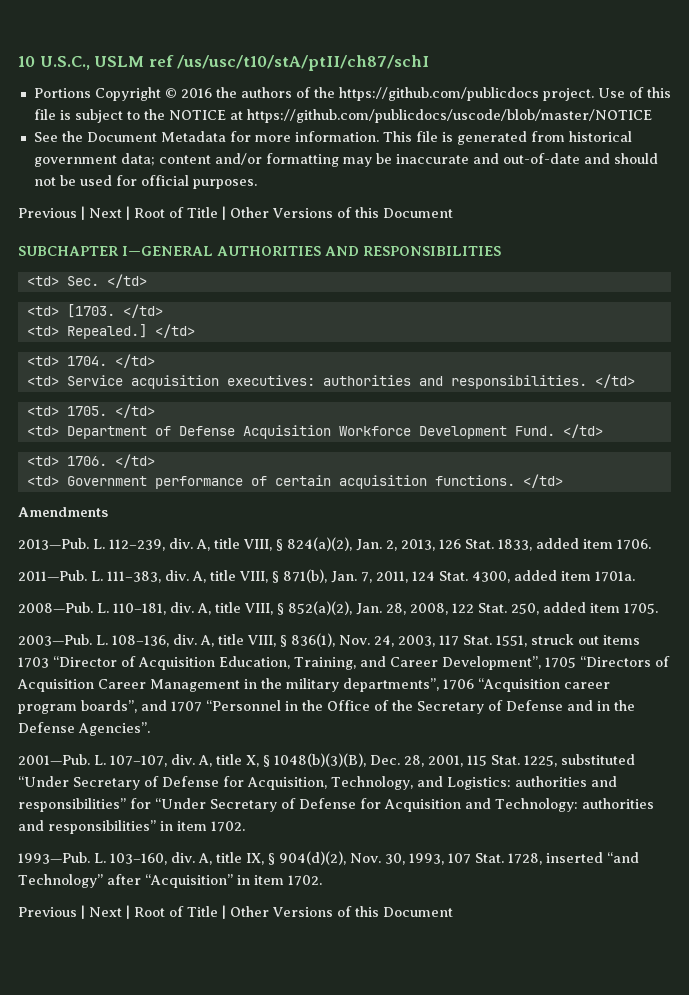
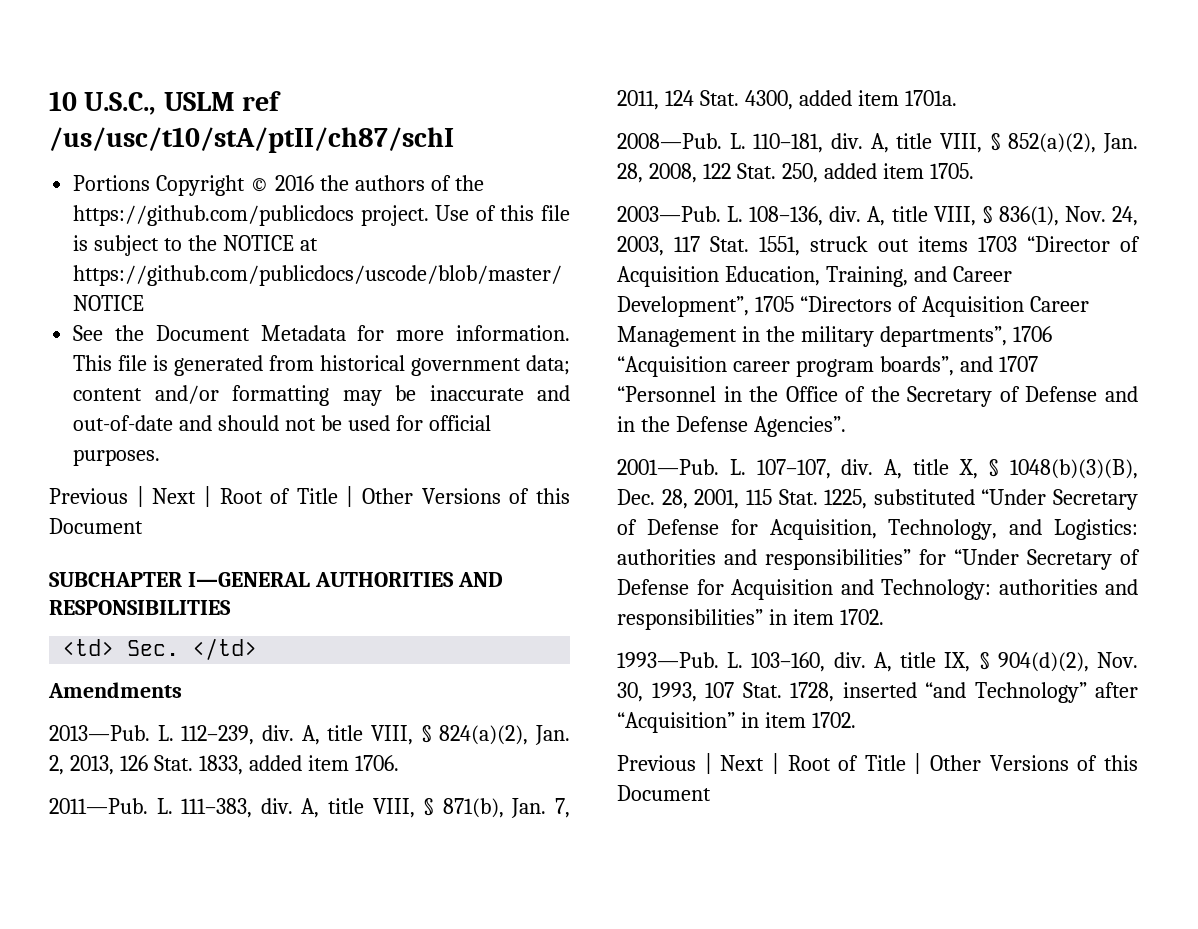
[26,304,163,318] [26,324,195,339] [26,354,155,368] [26,374,635,389] [26,404,155,418] [26,424,603,439] [26,454,155,468] [26,474,563,489] // <td> [1703. </td> // <td> Repealed.] </td> // <td> 1704. </td> // <td> Service acquisition executives: authorities and responsibilities. </td> // <td> 1705. </td> // <td> Department of Defense Acquisition Workforce Development Fund. </td> // <td> 1706. </td> // <td> Government performance of certain acquisition functions. </td> -> (258, 649) none

